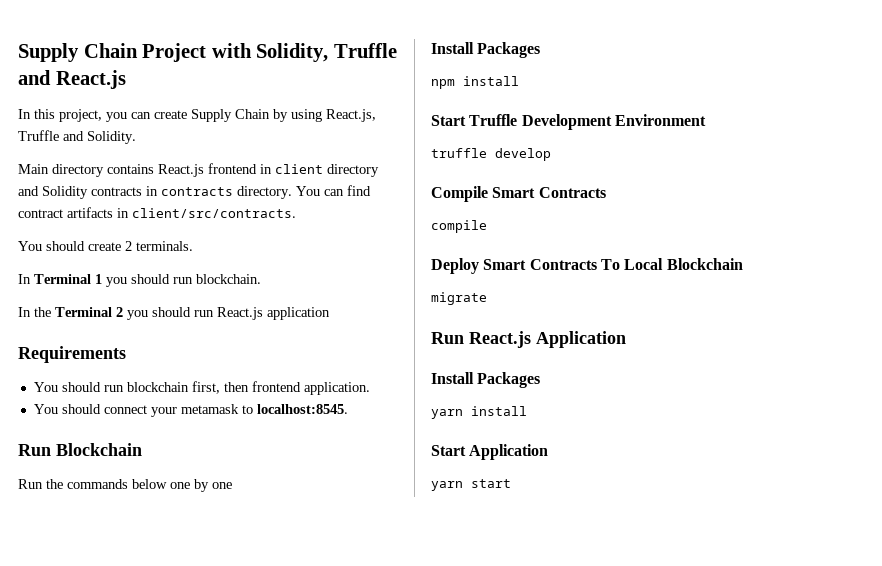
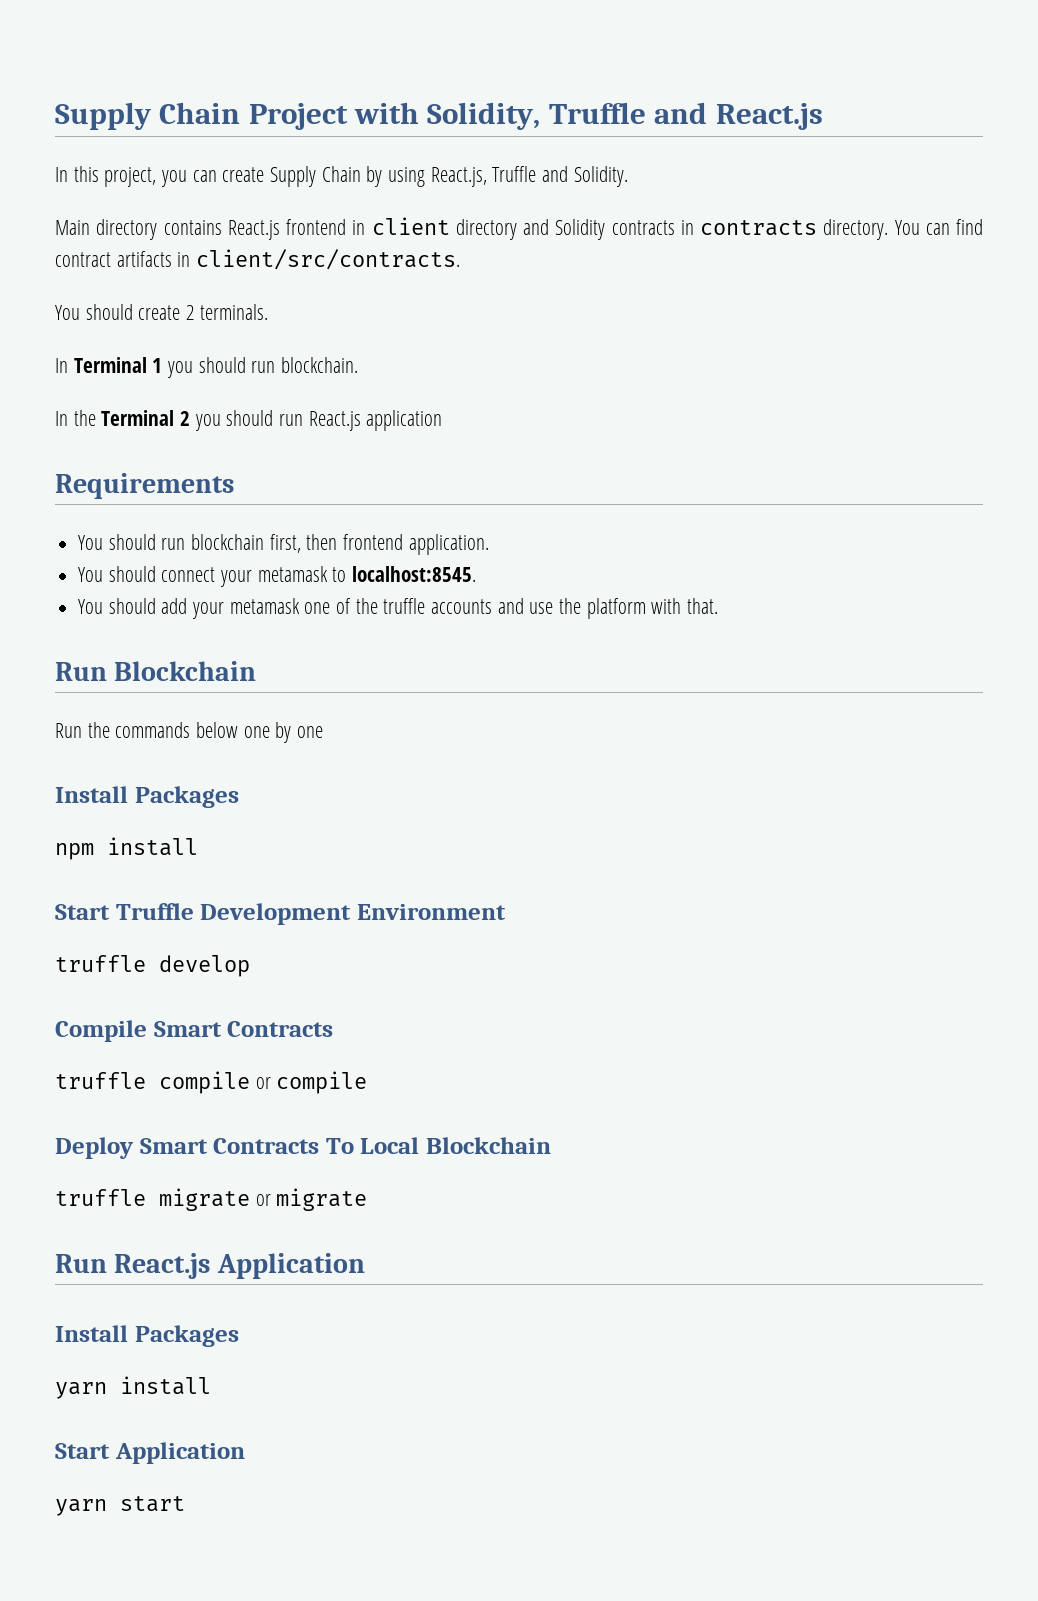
(348, 409) none -> [78,598,719,619] // You should add your metamask one of the truffle accounts and use the platform with that.
(606, 192) none -> [55,1071,271,1094] truffle compile or
(743, 264) none -> [55,1188,271,1211] truffle migrate or

